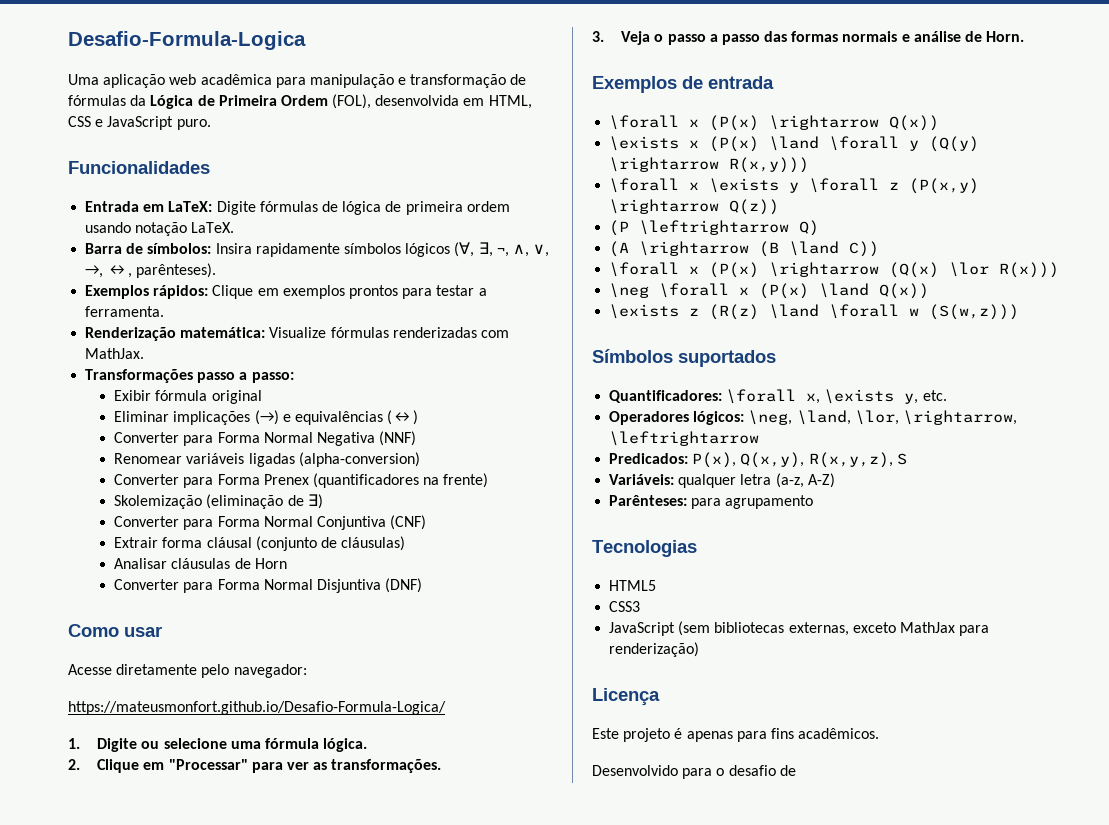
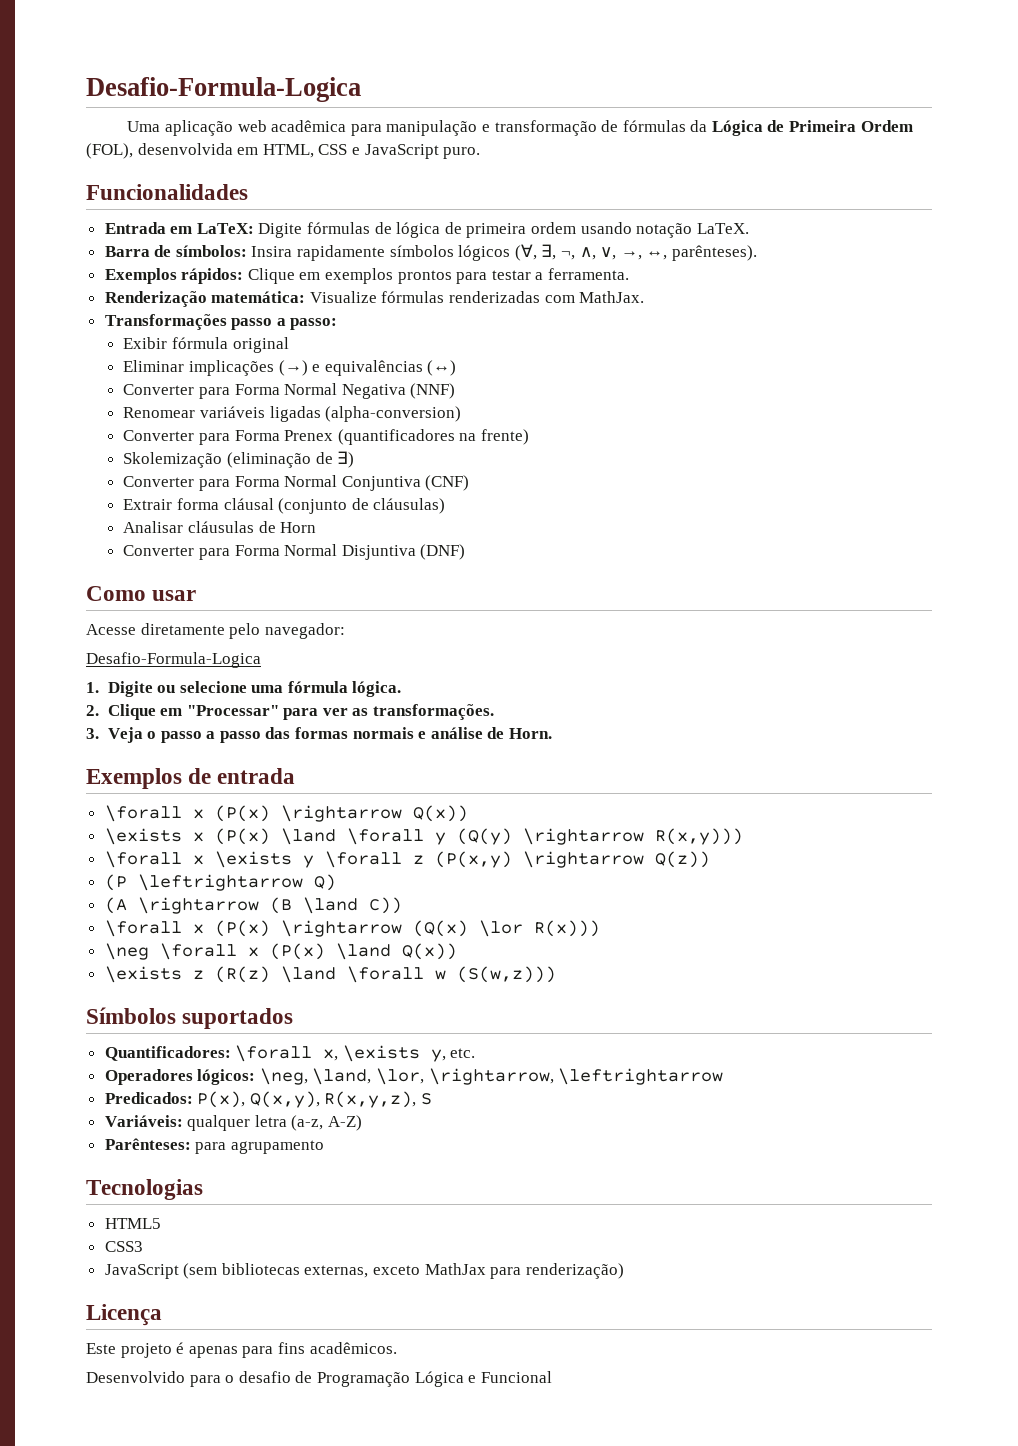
[68,701,446,715] https://mateusmonfort.github.io/Desafio-Formula-Logica/ -> [86,652,261,668] Desafio-Formula-Logica
(796, 770) none -> [316,1371,552,1387] Programação Lógica e Funcional

